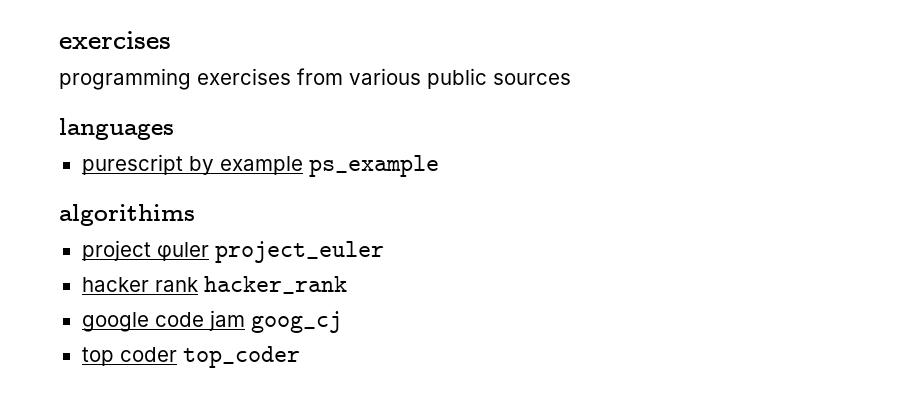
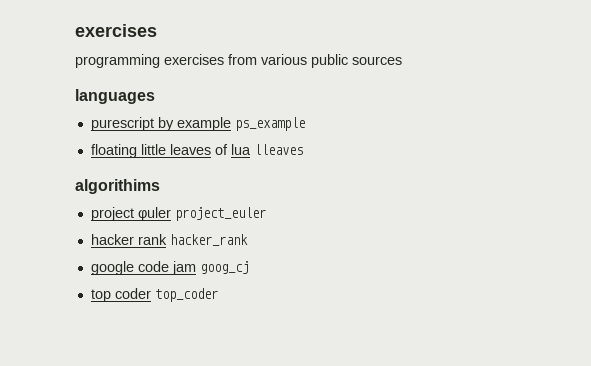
(439, 166) none -> [90,144,303,158] // floating little leaves of lua lleaves

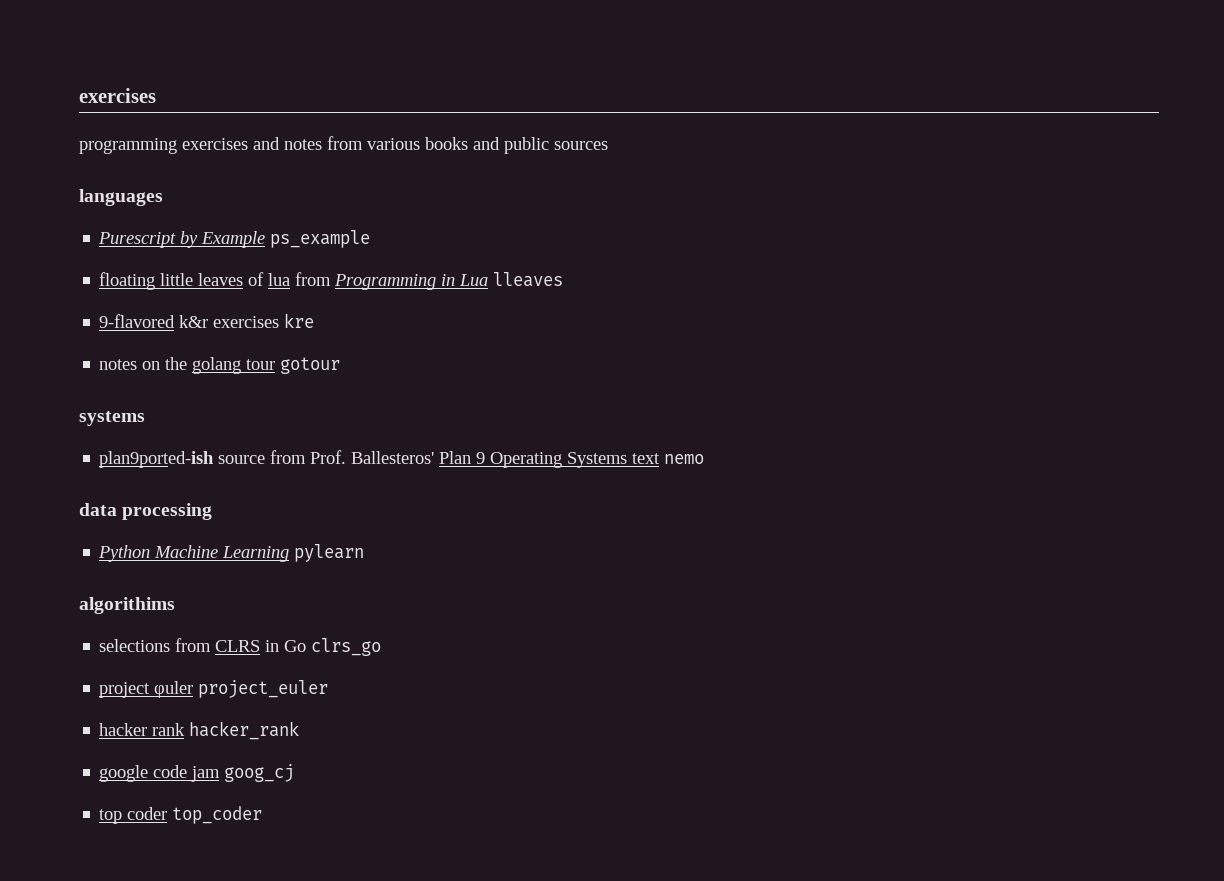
[228,54,307,65] from various -> [253,136,500,150] and notes from various books and
[90,117,231,131] purescript by example -> [98,231,266,248] Purescript by Example
[253,144,303,155] [75,179,160,194] lleaves // algorithims -> [295,272,564,290] [99,313,315,328] [99,357,341,374] [79,411,145,426] [99,450,705,468] [79,503,213,520] [98,544,365,562] [79,597,175,614] [99,638,382,656] from Programming in Lua lleaves // 9-flavored k&r exercises kre // notes on the golang tour gotour // systems // plan9ported-ish source from Prof. Ballesteros' Plan 9 Operating Systems text nemo // data processing // Python Machine Learning pylearn // algorithims // selections from CLRS in Go clrs_go

